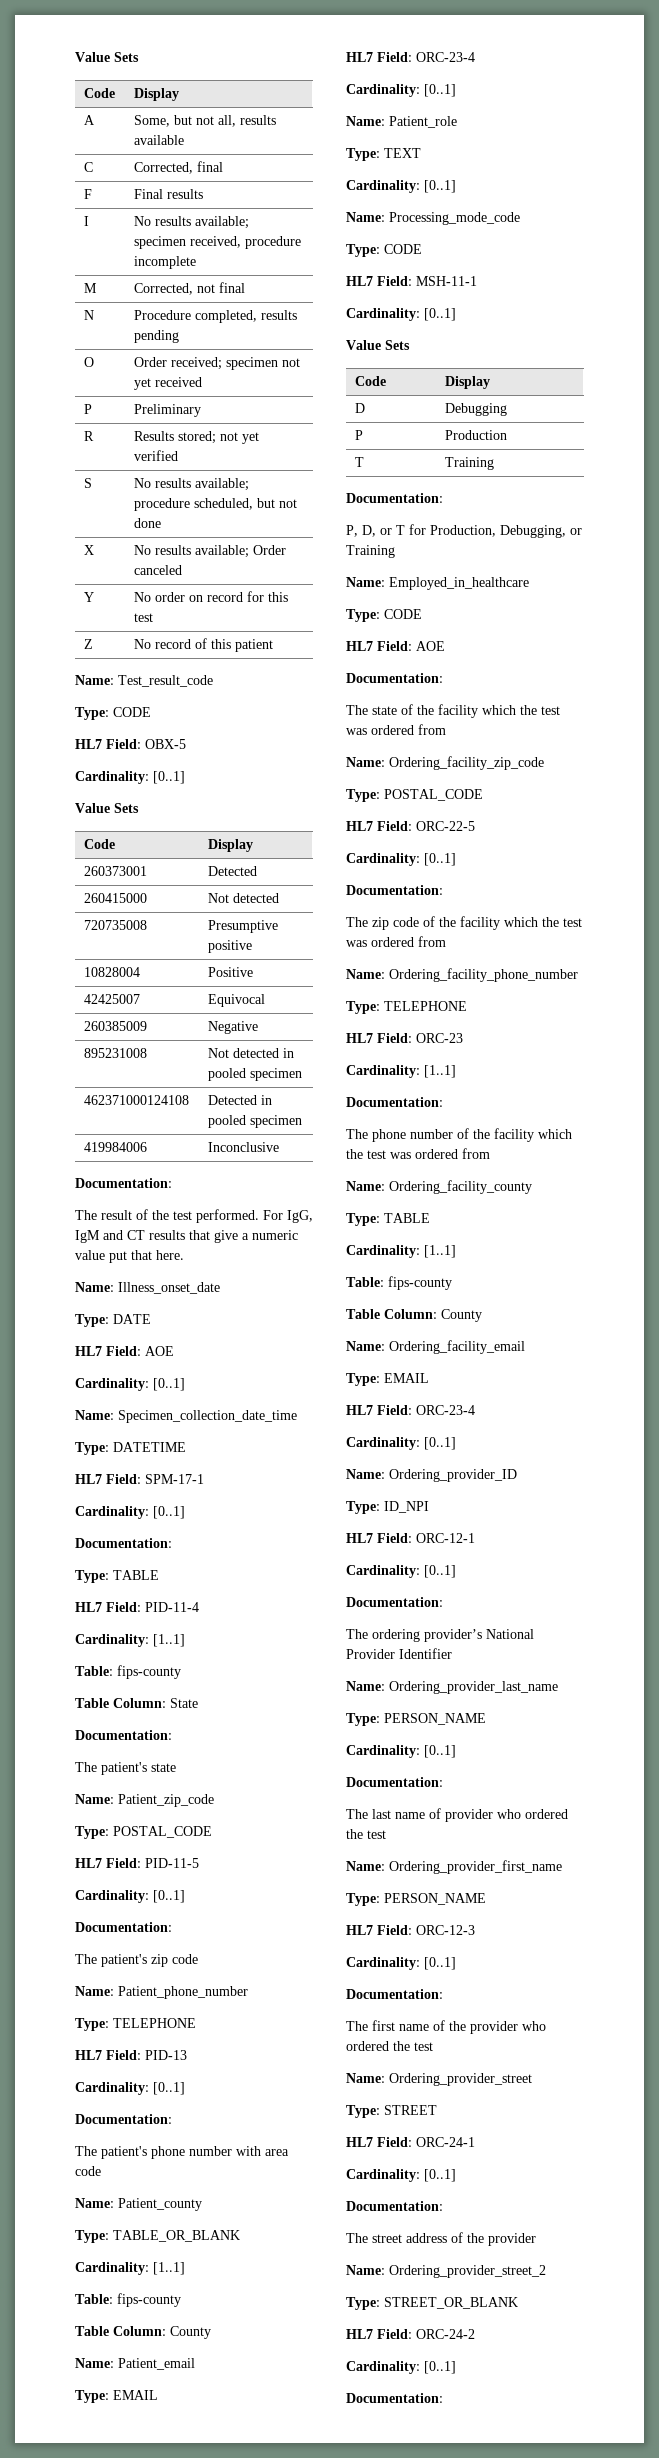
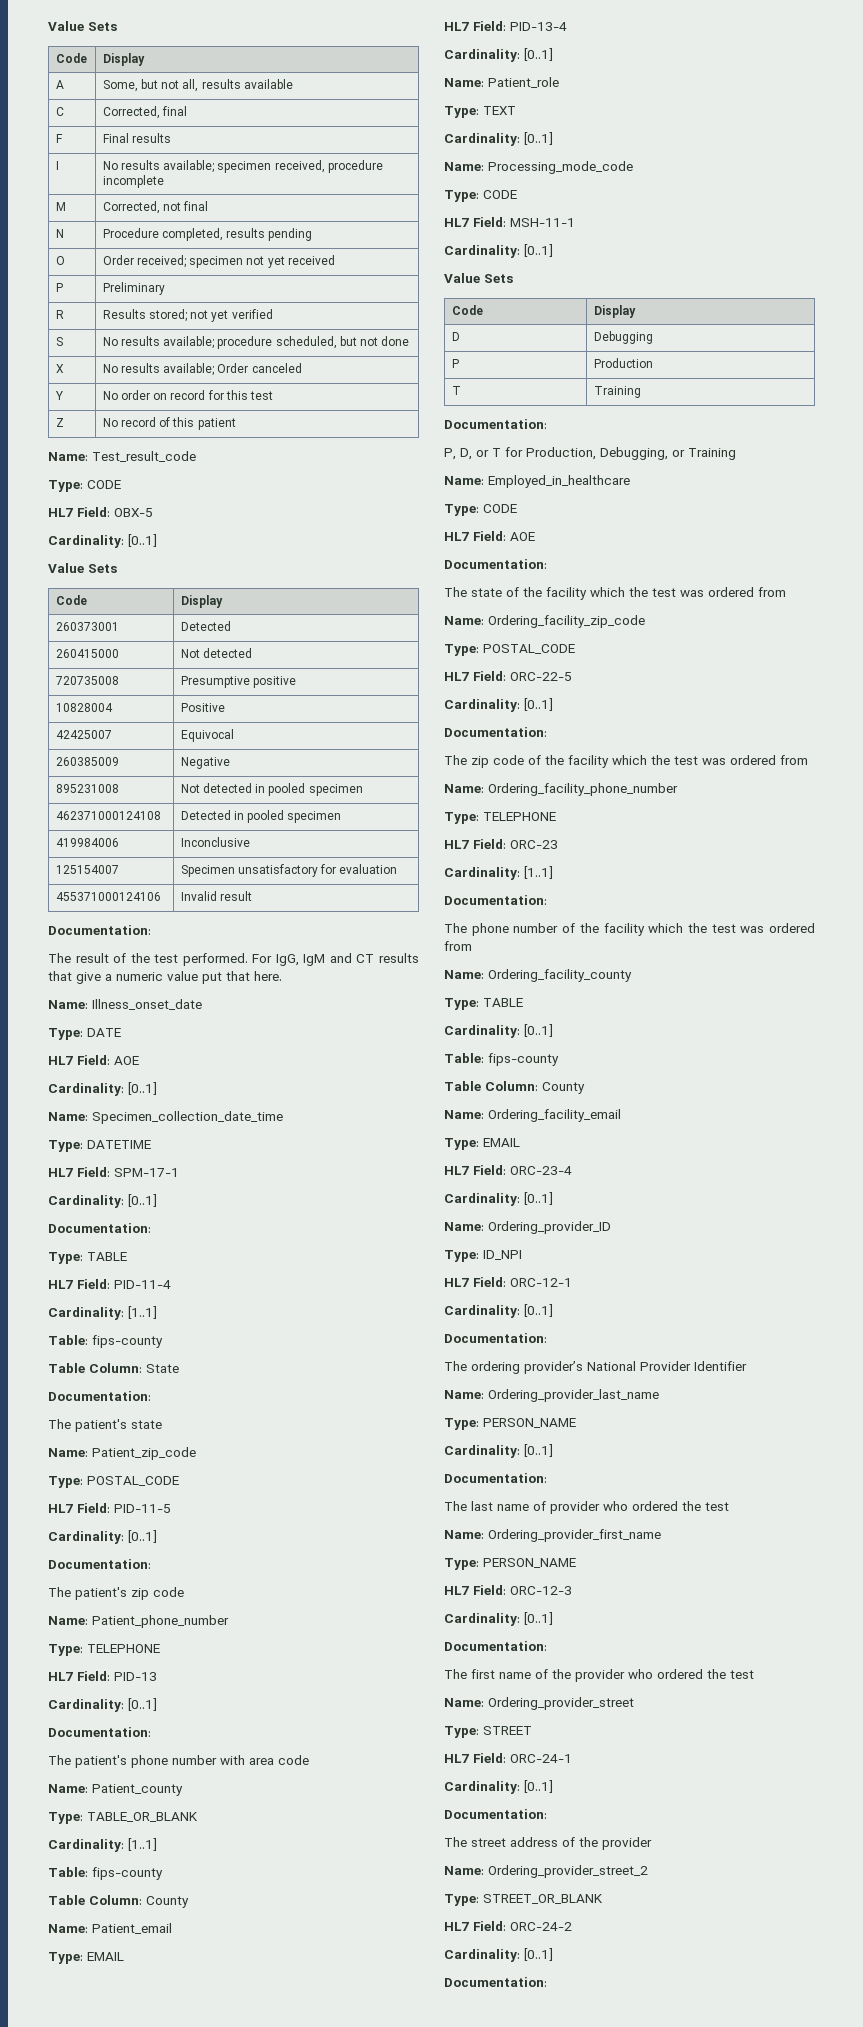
(280, 1147) none -> [55,865,119,874] [180,864,398,877] [55,892,161,901] [180,891,252,901] // 125154007 | Specimen unsatisfactory for evaluation // 455371000124106 | Invalid result
[416,52,475,62] ORC-23-4 -> [510,22,567,31] PID-13-4
[424,1245,456,1258] [1..1] -> [524,1024,553,1037] [0..1]

